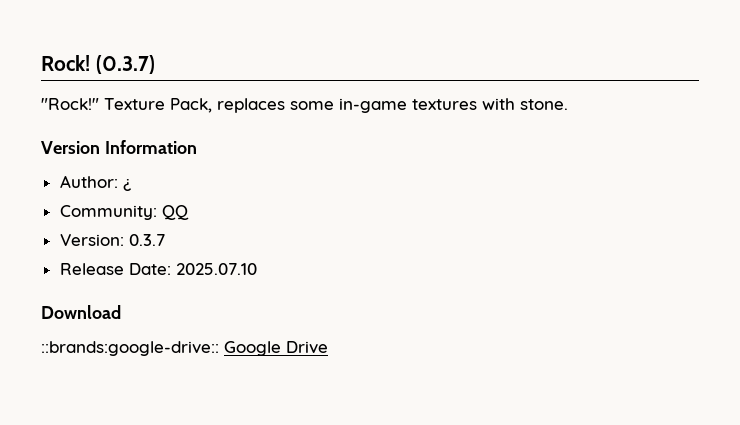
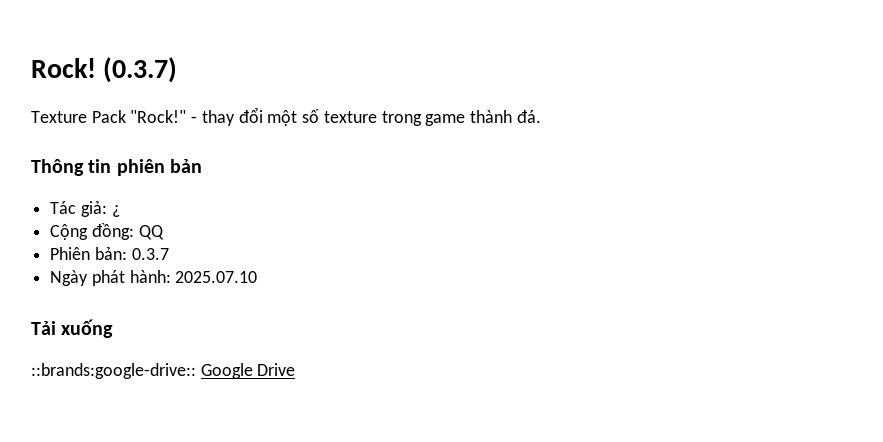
[41,98,568,113] [41,140,197,154] [59,175,118,188] "Rock!" Texture Pack, replaces some in-game textures with stone. // Version Information // Author: -> [31,107,541,126] [31,159,202,176] [50,201,107,217] Texture Pack "Rock!" - thay đổi một số texture trong game thành đá. // Thông tin phiên bản // Tác giả:
[59,205,157,220] Community: -> [50,223,134,240] Cộng đồng:
[59,234,124,246] Version: -> [50,247,127,260] Phiên bản:
[59,263,171,275] Release Date: -> [50,270,171,286] Ngày phát hành:
[41,305,121,319] Download -> [31,319,114,338] Tải xuống

